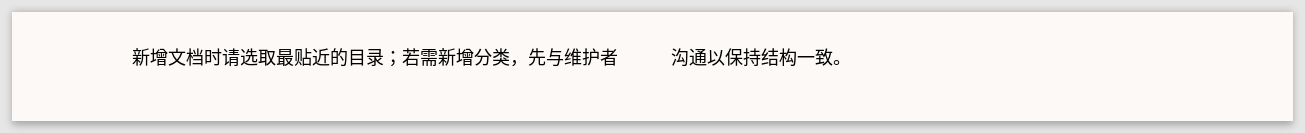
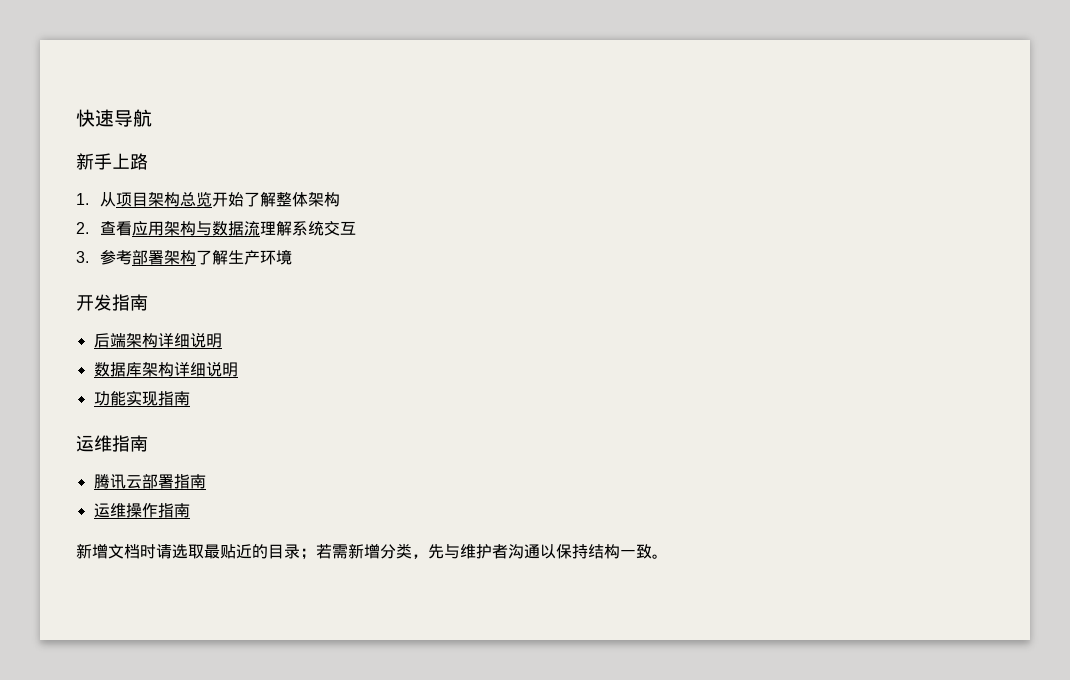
(132, 57) none -> [76,109,152,127] [76,153,148,170] [76,191,341,207] [76,221,357,236] [76,249,293,265] [76,294,148,311] [93,332,222,348] [93,361,238,377] [93,390,190,406] [76,435,148,452] [93,474,206,489] [93,503,190,518] 快速导航 // 新手上路 // 1.从项目架构总览开始了解整体架构 // 2.查看应用架构与数据流理解系统交互 // 3.参考部署架构了解生产环境 // 开发指南 // 后端架构详细说明 // 数据库架构详细说明 // 功能实现指南 // 运维指南 // 腾讯云部署指南 // 运维操作指南 //

